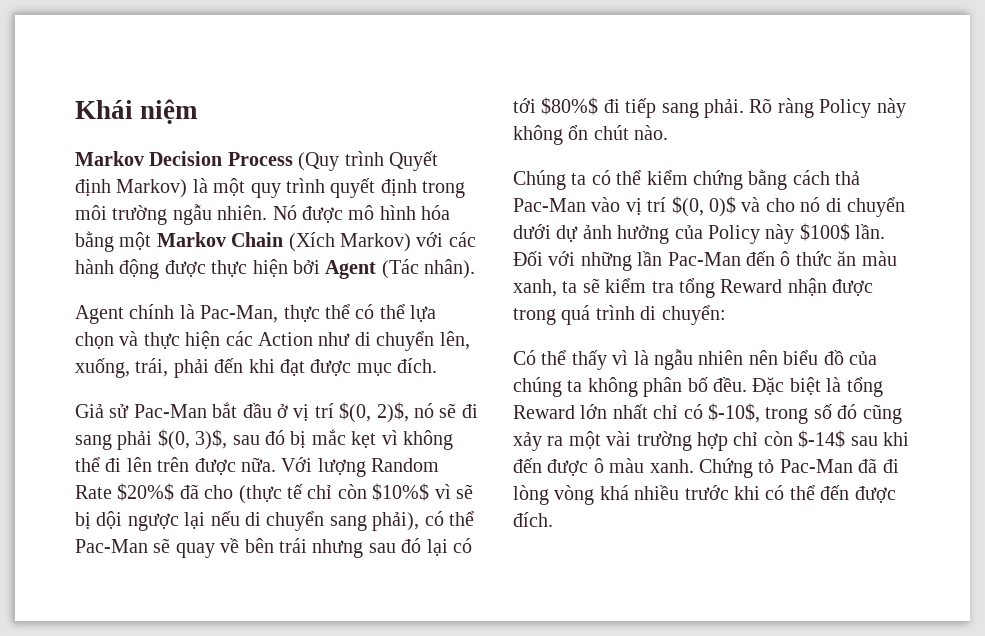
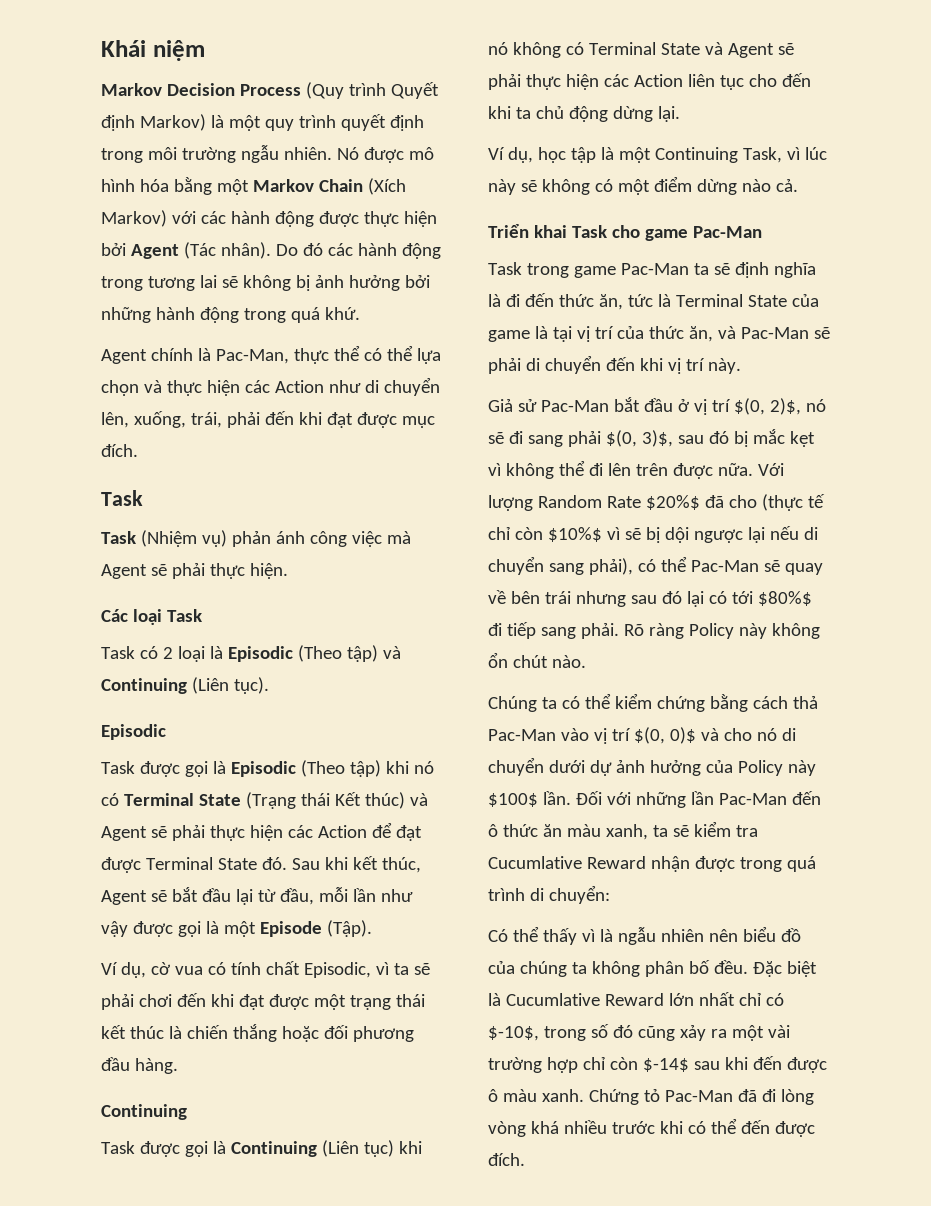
(476, 269) none -> [275,243,441,259] [101,275,430,291] [101,307,360,323] Do đó các hành động trong tương lai sẽ không bị ảnh hưởng bởi những hành động trong quá khứ.
(438, 365) none -> [101,490,143,506] [101,530,411,547] [101,563,288,579] [101,609,202,625] [101,645,401,662] [101,677,269,694] [101,724,166,740] [101,760,434,777] [101,792,428,809] [101,822,422,841] [101,856,421,873] [101,887,413,905] [101,920,372,937] [101,961,430,978] [101,993,425,1010] [101,1024,414,1042] [101,1057,178,1074] [101,1104,187,1120] [101,1140,422,1157] [488,42,794,58] [488,73,811,90] [488,106,680,122] [488,147,827,163] [488,176,798,195] [488,224,762,241] [488,262,816,278] [488,293,819,310] [488,326,830,342] [488,355,741,374] // Task // Task (Nhiệm vụ) phản ánh công việc mà Agent sẽ phải thực hiện. // Các loại Task // Task có 2 loại là Episodic (Theo tập) và Continuing (Liên tục). // Episodic // Task được gọi là Episodic (Theo tập) khi nó có Terminal State (Trạng thái Kết thúc) và Agent sẽ phải thực hiện các Action để đạt được Terminal State đó. Sau khi kết thúc, Agent sẽ bắt đầu lại từ đầu, mỗi lần như vậy được gọi là một Episode (Tập). // Ví dụ, cờ vua có tính chất Episodic, vì ta sẽ phải chơi đến khi đạt được một trạng thái kết thúc là chiến thắng hoặc đối phương đầu hàng. // Continuing // Task được gọi là Continuing (Liên tục) khi nó không có Terminal State và Agent sẽ phải thực hiện các Action liên tục cho đến khi ta chủ động dừng lại. // Ví dụ, học tập là một Continuing Task, vì lúc này sẽ không có một điểm dừng nào cả. // Triển khai Task cho game Pac-Man // Task trong game Pac-Man ta sẽ định nghĩa là đi đến thức ăn, tức là Terminal State của game là tại vị trí của thức ăn, và Pac-Man sẽ phải di chuyển đến khi vị trí này.
[679,278,715,298] tổng -> [488,856,582,869] Cucumlative
[846,377,883,397] tổng -> [505,993,600,1006] Cucumlative

